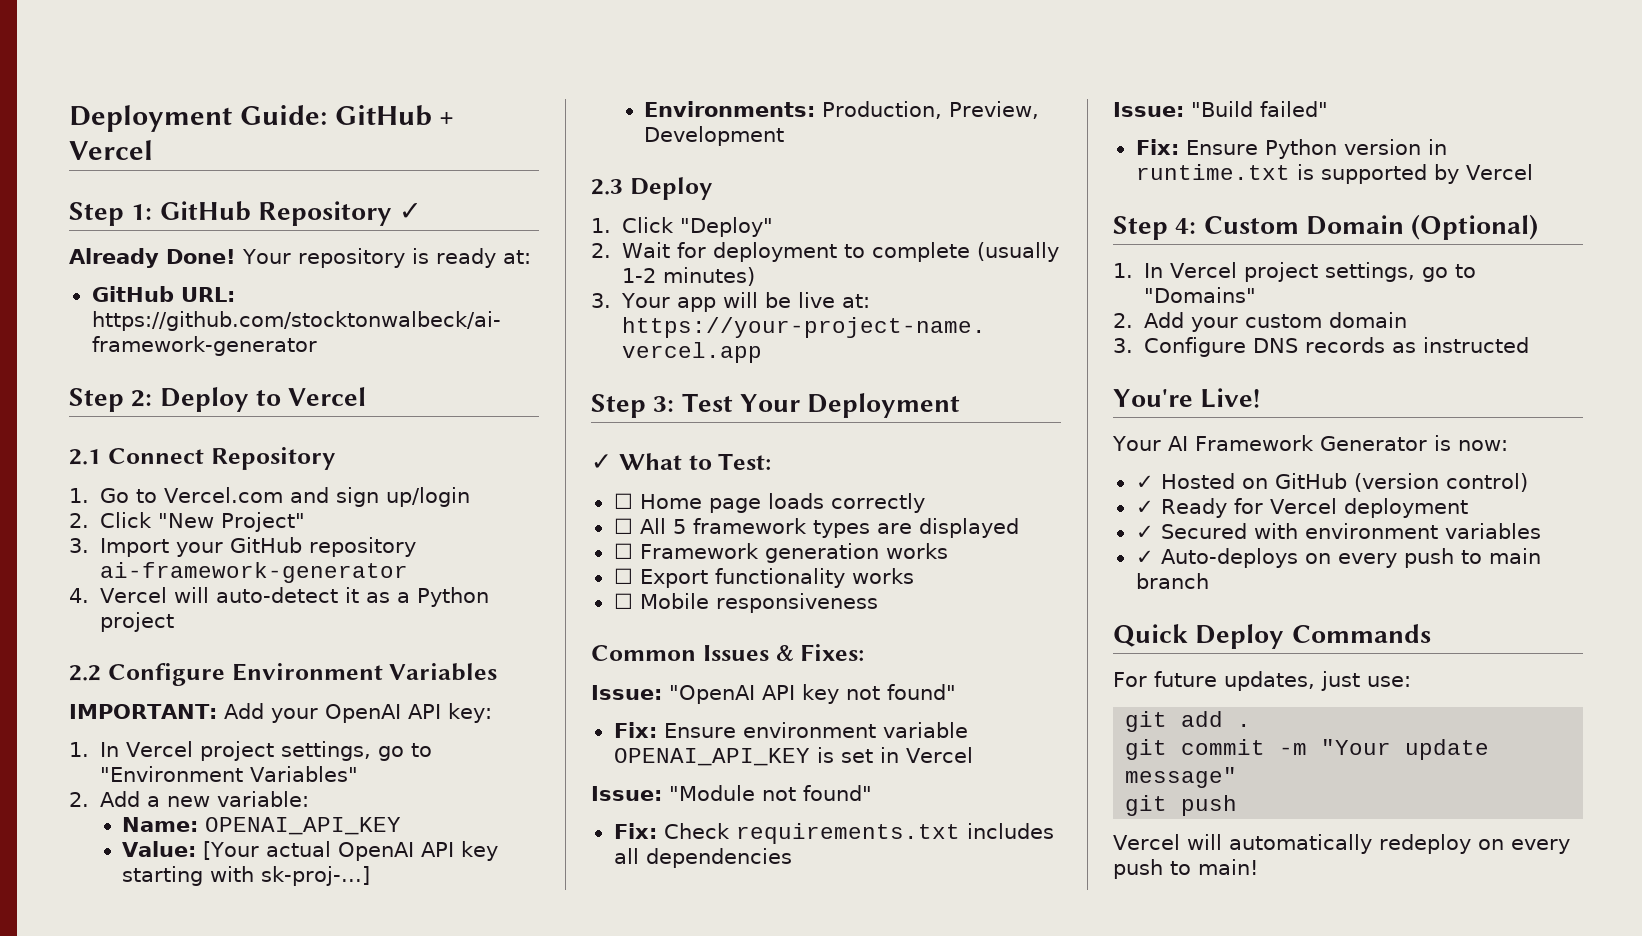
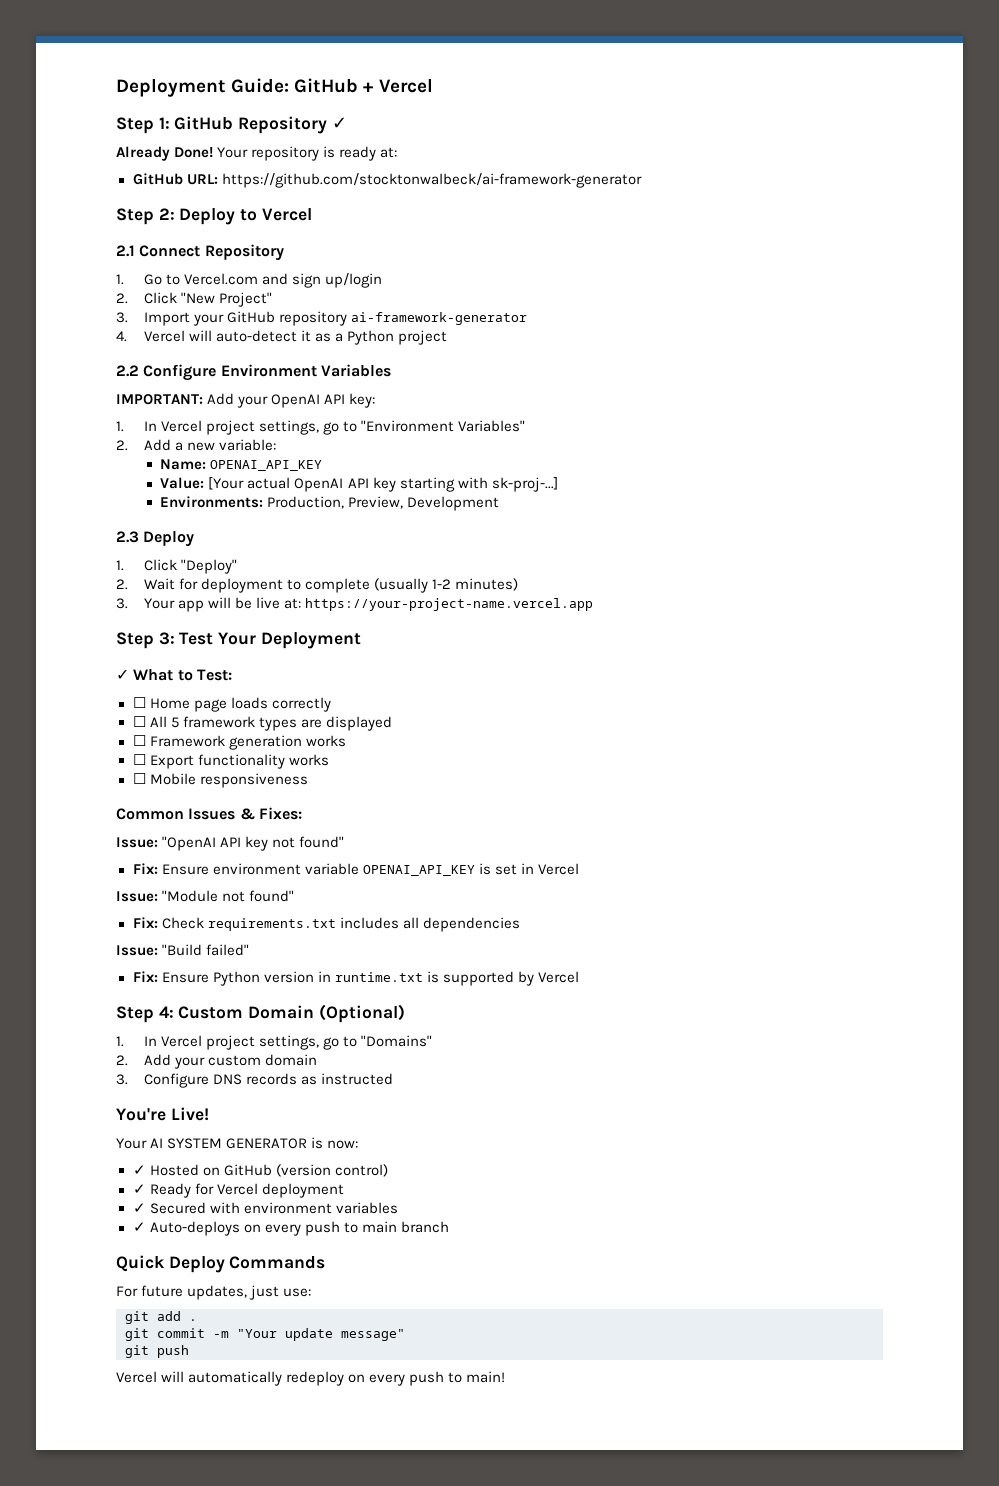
[1194,435,1427,451] Framework Generator -> [167,1138,308,1149] SYSTEM GENERATOR

